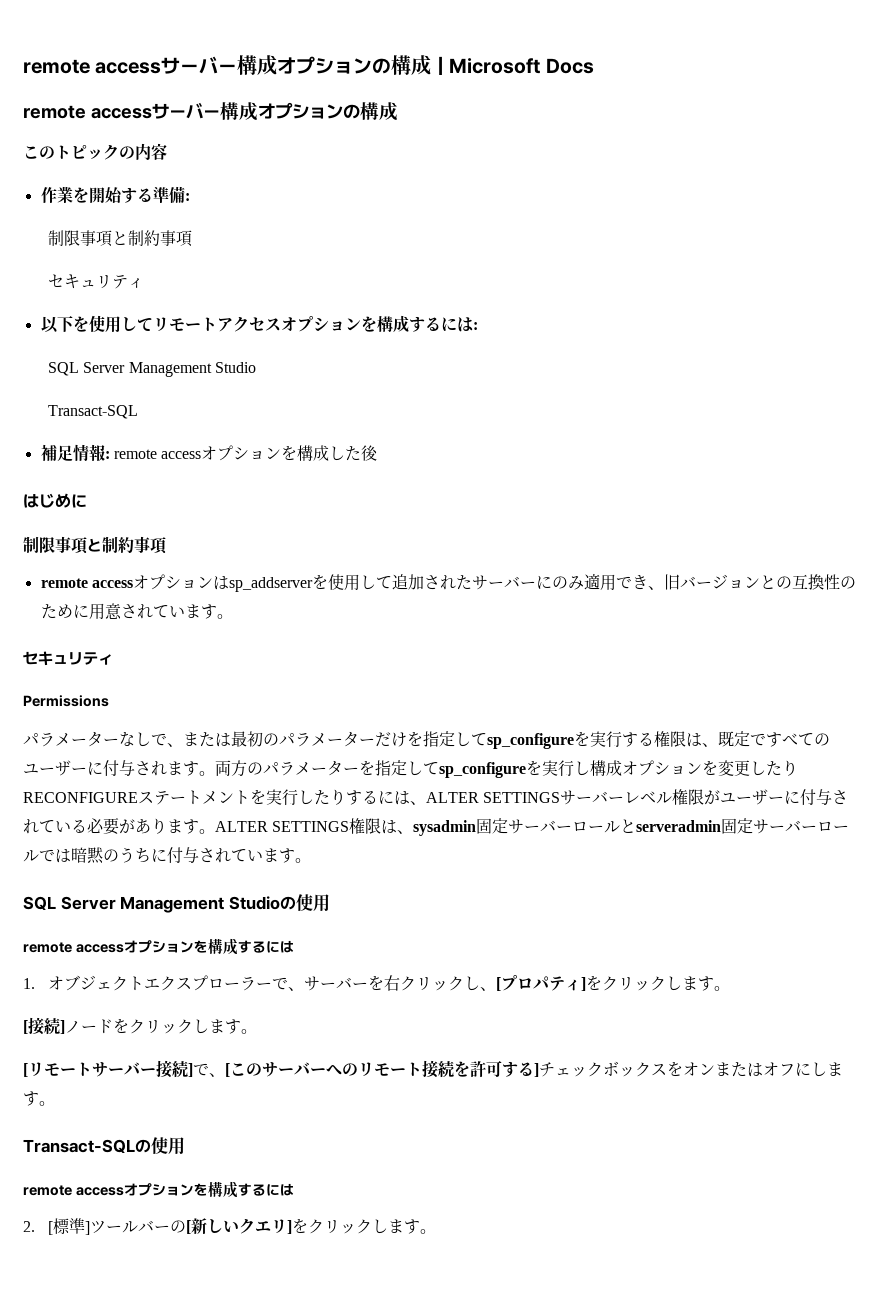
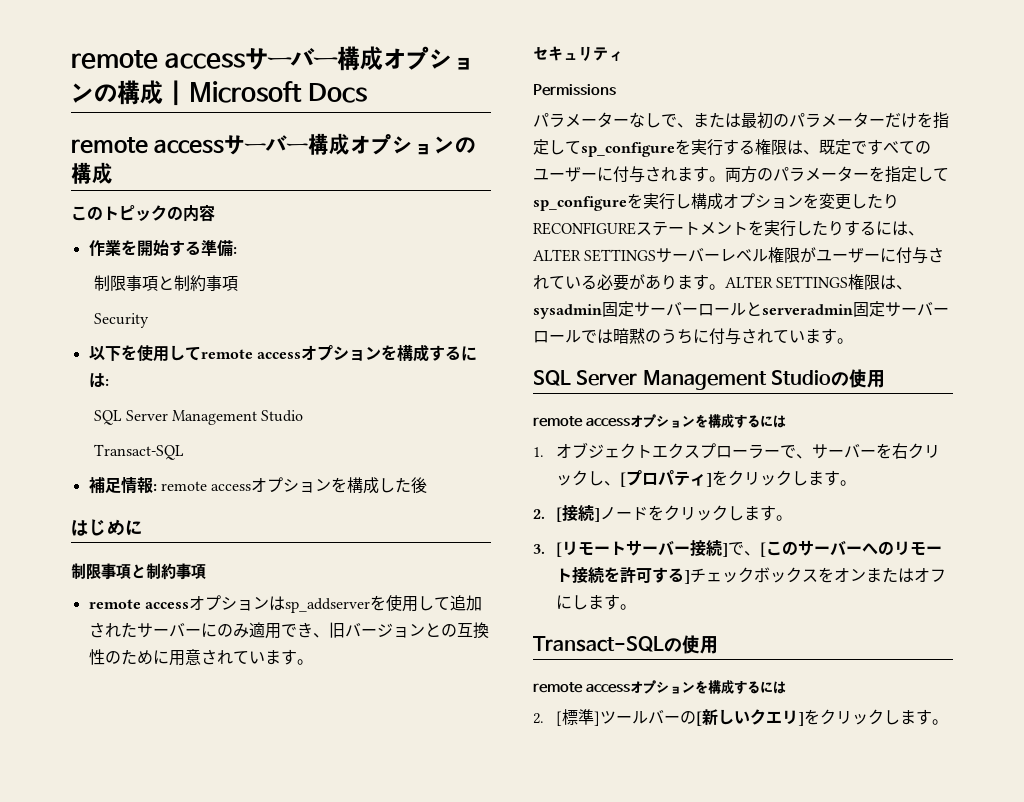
[48,274,145,289] セキュリティ -> [94,313,150,328] Security
[152,316,281,332] リモートアクセス -> [200,349,301,359] remote access
(731, 988) none -> [533,509,545,519] 2.
(257, 1031) none -> [533,544,545,554] 3.

